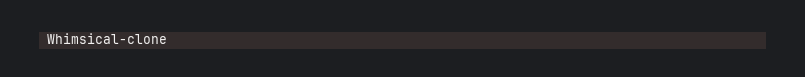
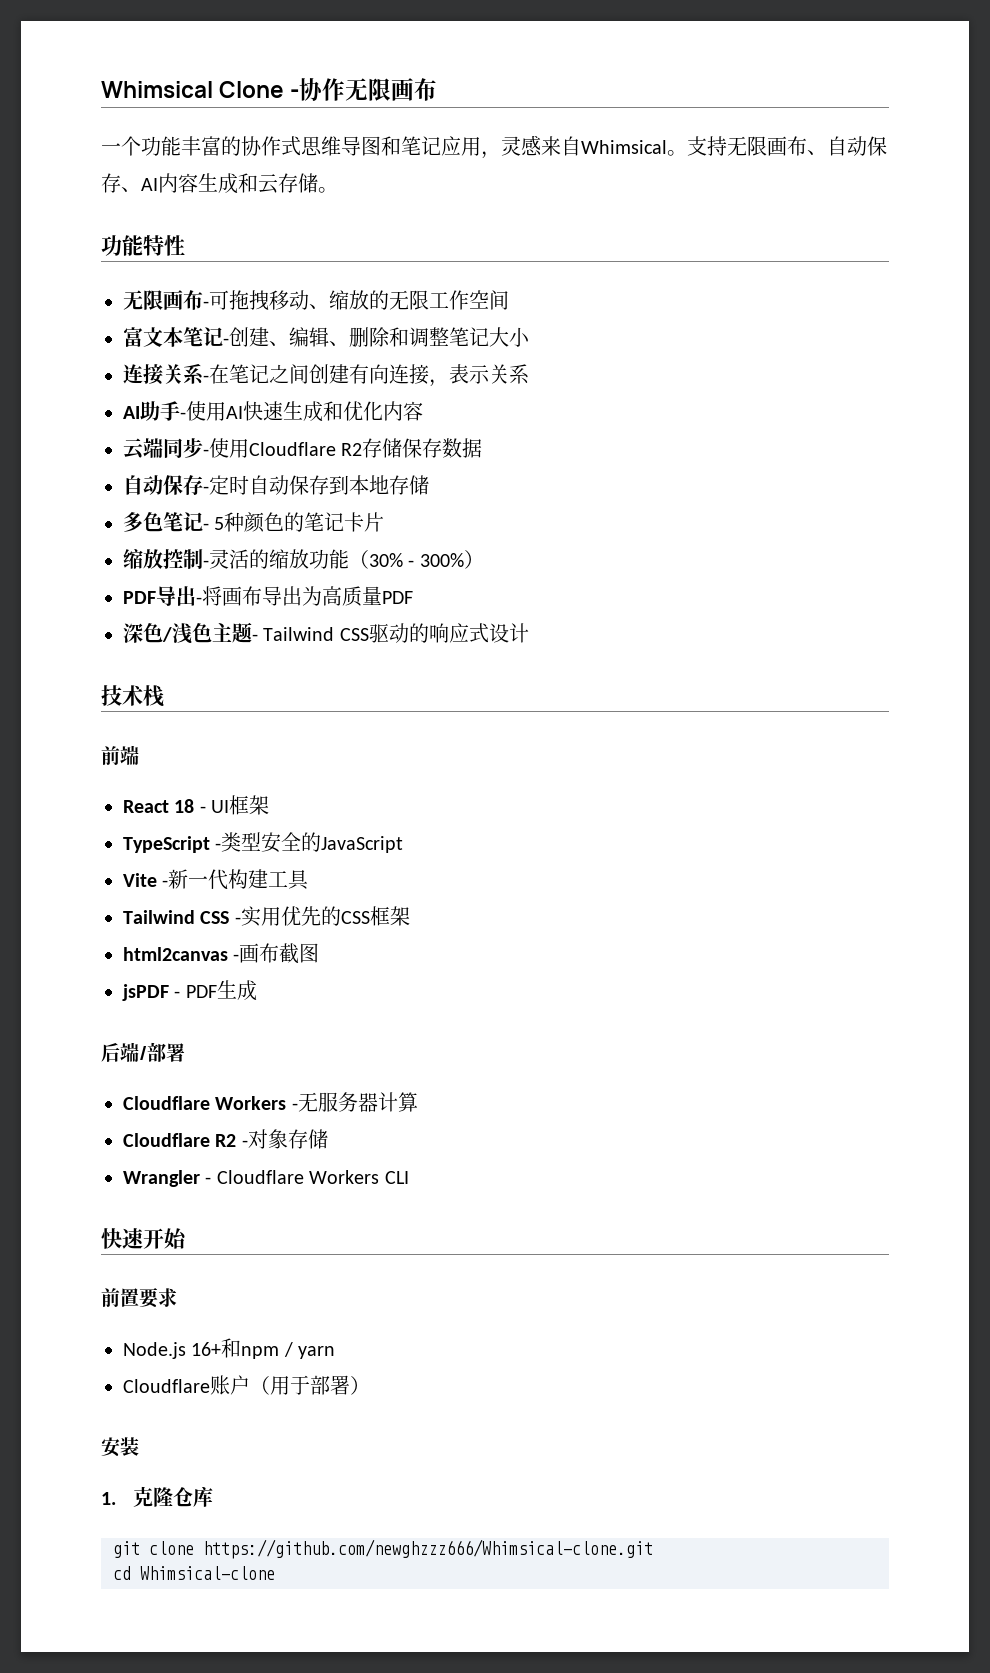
(47, 38) none -> [101,78,438,101] [101,135,887,159] [101,173,338,194] [101,235,185,256] [123,290,509,311] [123,327,530,347] [123,363,529,387] [123,401,423,422] [123,438,483,460] [123,475,429,495] [123,512,385,533] [123,549,484,569] [123,586,413,606] [123,622,529,644] [101,685,164,707] [101,745,139,765] [123,795,270,815] [123,832,404,853] [123,869,310,890] [123,906,410,927] [123,943,320,964] [122,980,257,1001] [101,1042,185,1062] [123,1092,418,1112] [123,1129,328,1149] [123,1170,409,1187] [101,1228,187,1249] [101,1288,177,1308] [123,1338,336,1359] [123,1375,370,1395] [101,1437,139,1457] [101,1486,214,1507] [113,1539,653,1559] [113,1566,131,1580] Whimsical Clone -协作无限画布 // 一个功能丰富的协作式思维导图和笔记应用，灵感来自Whimsical。支持无限画布、自动保存、AI内容生成和云存储。 // 功能特性 // 无限画布-可拖拽移动、缩放的无限工作空间 // 富文本笔记-创建、编辑、删除和调整笔记大小 // 连接关系-在笔记之间创建有向连接，表示关系 // AI助手-使用AI快速生成和优化内容 // 云端同步-使用Cloudflare R2存储保存数据 // 自动保存-定时自动保存到本地存储 // 多色笔记- 5种颜色的笔记卡片 // 缩放控制-灵活的缩放功能（30% - 300%） // PDF导出-将画布导出为高质量PDF // 深色/浅色主题- Tailwind CSS驱动的响应式设计 // 技术栈 // 前端 // React 18 - UI框架 // TypeScript -类型安全的JavaScript // Vite -新一代构建工具 // Tailwind CSS -实用优先的CSS框架 // html2canvas -画布截图 // jsPDF - PDF生成 // 后端/部署 // Cloudflare Workers -无服务器计算 // Cloudflare R2 -对象存储 // Wrangler - Cloudflare Workers CLI // 快速开始 // 前置要求 // Node.js 16+和npm / yarn // Cloudflare账户（用于部署） // 安装 // 1.克隆仓库 // git clone https://github.com/newghzzz666/Whimsical-clone.git // cd

